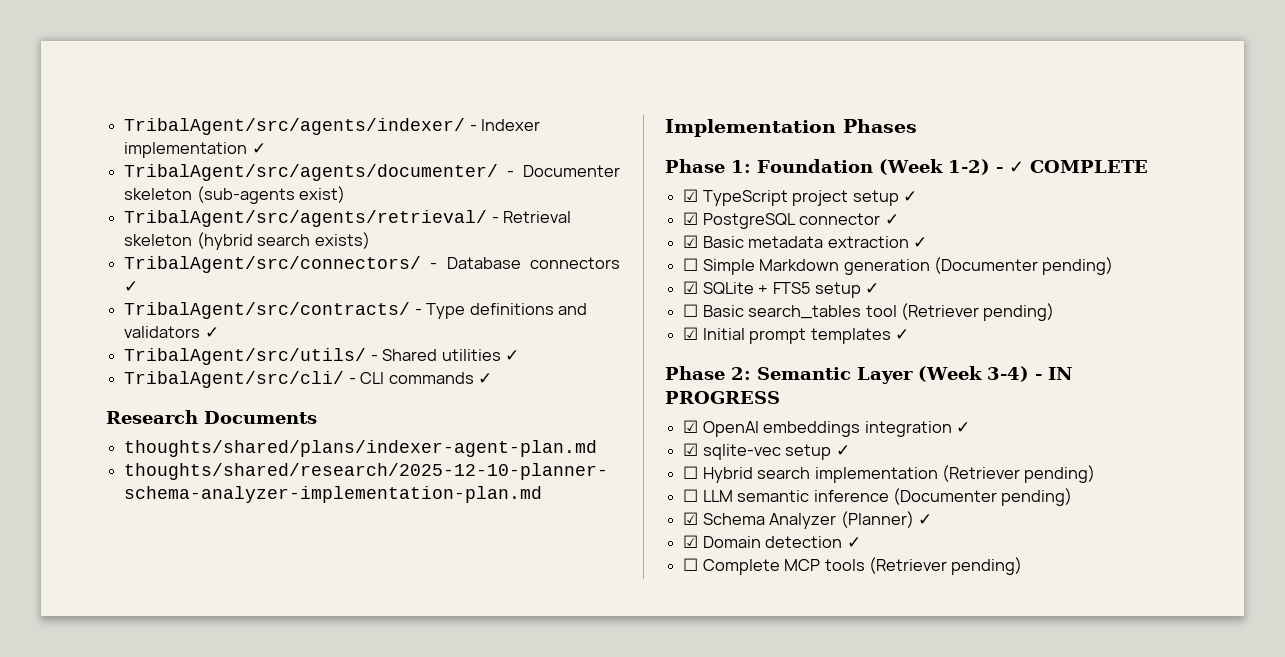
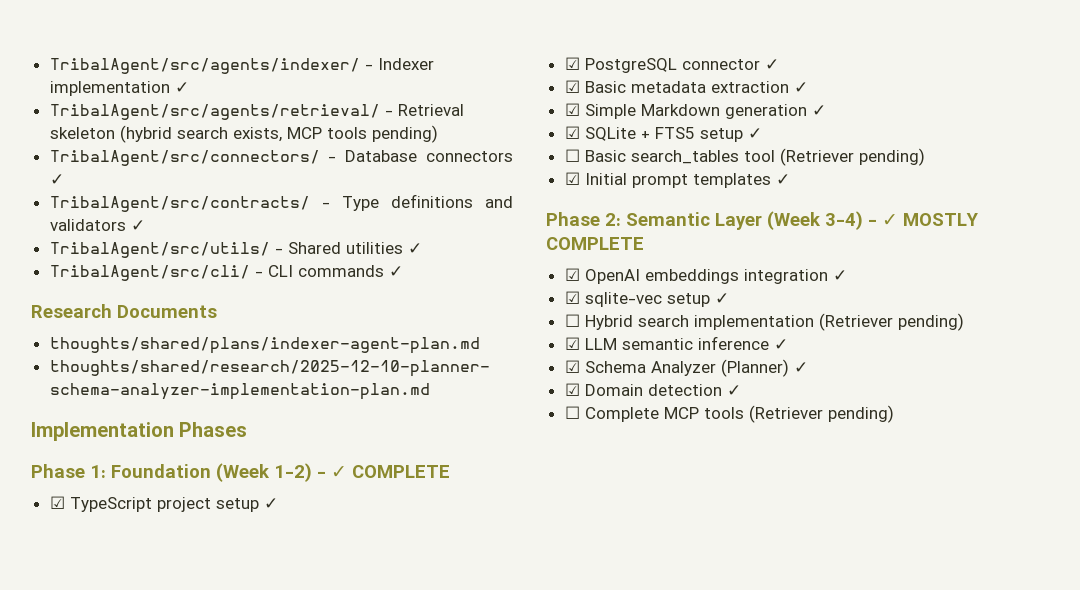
[124,164,620,181] [124,186,346,204] // TribalAgent/src/agents/documenter/ - Documenter skeleton (sub-agents exist) -> (189, 87) none
[314,232,370,249] exists) -> [232,125,438,143] exists, MCP tools pending)
[683,258,699,271] ☐ -> [564,103,580,116] ☑
[933,257,1114,275] (Documenter pending) -> [811,105,826,116] ✓
[1047,367,1072,380] [665,391,780,404] IN PROGRESS -> [882,213,978,226] [546,237,644,250] ✓ MOSTLY COMPLETE
[683,489,699,502] ☐ -> [564,337,580,350] ☑
[892,488,1073,506] (Documenter pending) -> [773,339,788,350] ✓

